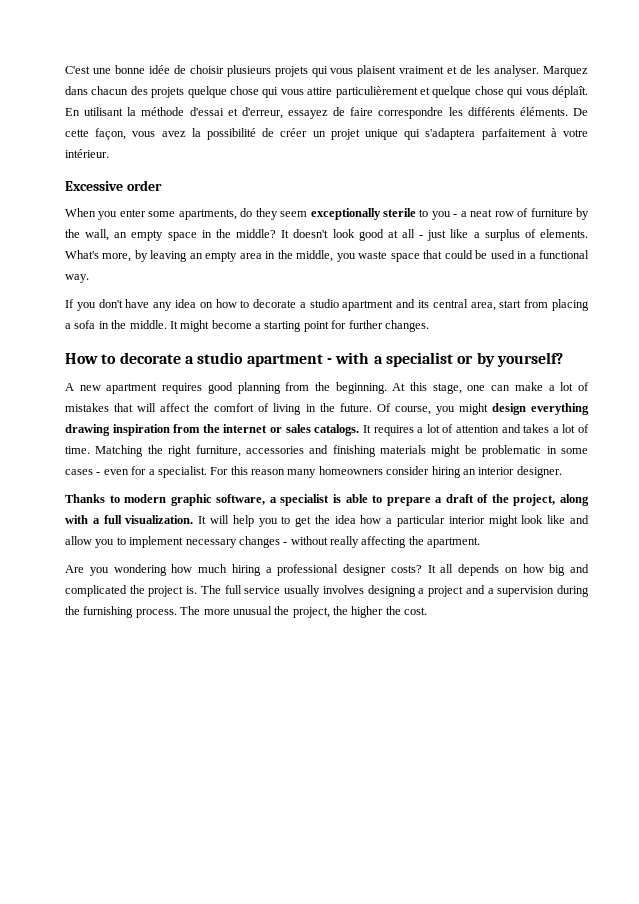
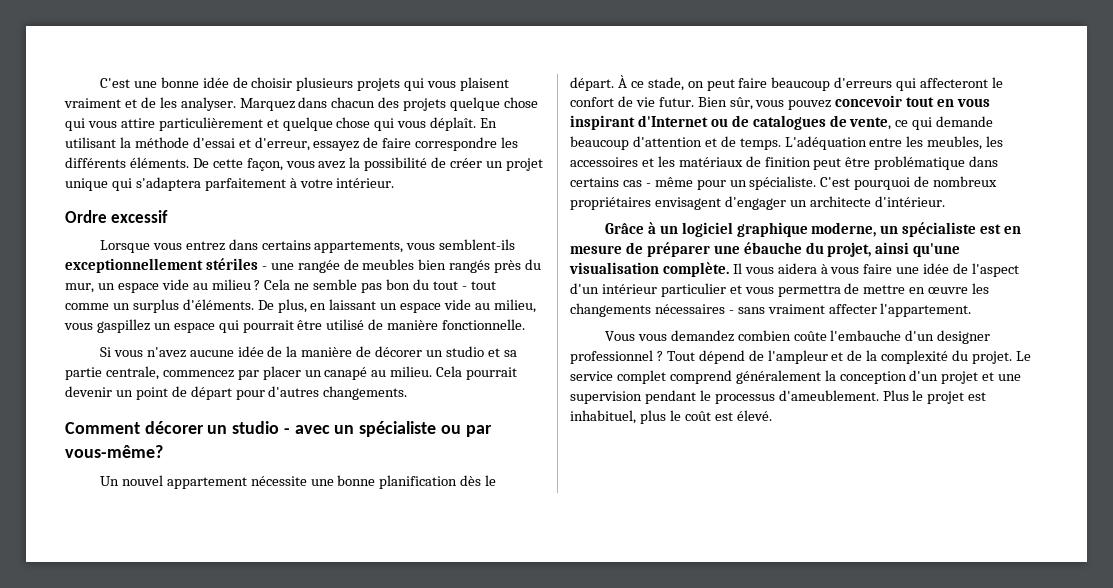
[65,180,162,191] [65,208,590,220] [65,229,588,241] [65,250,589,262] [65,274,89,283] [65,299,589,311] [65,320,429,332] [65,352,563,367] [65,382,589,394] [65,403,589,415] [65,424,589,436] [65,445,588,457] [65,466,562,478] [65,494,589,506] [65,515,589,527] [65,536,481,548] [65,564,589,576] [65,585,589,597] [65,606,428,618] Excessive order // When you enter some apartments, do they seem exceptionally sterile to you - a neat row of furniture by the wall, an empty space in the middle? It doesn't look good at all - just like a surplus of elements. What's more, by leaving an empty area in the middle, you waste space that could be used in a functional way. // If you don't have any idea on how to decorate a studio apartment and its central area, start from placing a sofa in the middle. It might become a starting point for further changes. // How to decorate a studio apartment - with a specialist or by yourself? // A new apartment requires good planning from the beginning. At this stage, one can make a lot of mistakes that will affect the comfort of living in the future. Of course, you might design everything drawing inspiration from the internet or sales catalogs. It requires a lot of attention and takes a lot of time. Matching the right furniture, accessories and finishing materials might be problematic in some cases - even for a specialist. For this reason many homeowners consider hiring an interior designer. // Thanks to modern graphic software, a specialist is able to prepare a draft of the project, along with a full visualization. It will help you to get the idea how a particular interior might look like and allow you to implement necessary changes - without really affecting the apartment. // Are you wondering how much hiring a professional designer costs? It all depends on how big and complicated the project is. The full service usually involves designing a project and a supervision during the furnishing process. The more unusual the project, the higher the cost. -> [65,210,169,223] [99,239,516,253] [65,258,542,273] [65,279,496,293] [65,299,536,313] [64,319,526,333] [99,346,517,358] [65,366,518,380] [65,386,408,400] [65,421,492,437] [65,445,163,458] [99,475,497,489] [570,75,1004,91] [570,95,991,110] [570,115,994,130] [570,136,1004,150] [570,156,999,170] [570,176,998,190] [570,196,945,210] [604,222,1022,237] [570,242,961,257] [569,262,1020,277] [570,283,990,297] [570,303,972,317] [604,330,991,344] [570,350,1031,364] [570,370,1022,384] [570,390,987,404] [570,410,772,424] Ordre excessif // Lorsque vous entrez dans certains appartements, vous semblent-ils exceptionnellement stériles - une rangée de meubles bien rangés près du mur, un espace vide au milieu ? Cela ne semble pas bon du tout - tout comme un surplus d'éléments. De plus, en laissant un espace vide au milieu, vous gaspillez un espace qui pourrait être utilisé de manière fonctionnelle. // Si vous n'avez aucune idée de la manière de décorer un studio et sa partie centrale, commencez par placer un canapé au milieu. Cela pourrait devenir un point de départ pour d'autres changements. // Comment décorer un studio - avec un spécialiste ou par vous-même? // Un nouvel appartement nécessite une bonne planification dès le départ. À ce stade, on peut faire beaucoup d'erreurs qui affecteront le confort de vie futur. Bien sûr, vous pouvez concevoir tout en vous inspirant d'Internet ou de catalogues de vente, ce qui demande beaucoup d'attention et de temps. L'adéquation entre les meubles, les accessoires et les matériaux de finition peut être problématique dans certains cas - même pour un spécialiste. C'est pourquoi de nombreux propriétaires envisagent d'engager un architecte d'intérieur. // Grâce à un logiciel graphique moderne, un spécialiste est en mesure de préparer une ébauche du projet, ainsi qu'une visualisation complète. Il vous aidera à vous faire une idée de l'aspect d'un intérieur particulier et vous permettra de mettre en œuvre les changements nécessaires - sans vraiment affecter l'appartement. // Vous vous demandez combien coûte l'embauche d'un designer professionnel ? Tout dépend de l'ampleur et de la complexité du projet. Le service complet comprend généralement la conception d'un projet et une supervision pendant le processus d'ameublement. Plus le projet est inhabituel, plus le coût est élevé.

